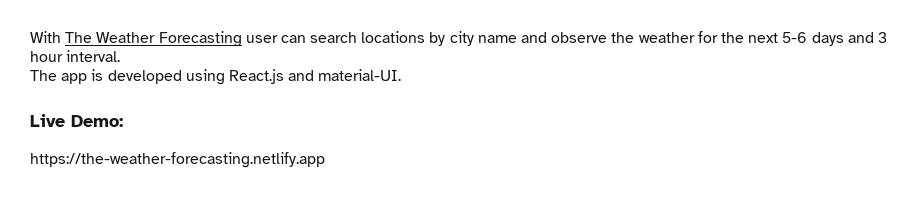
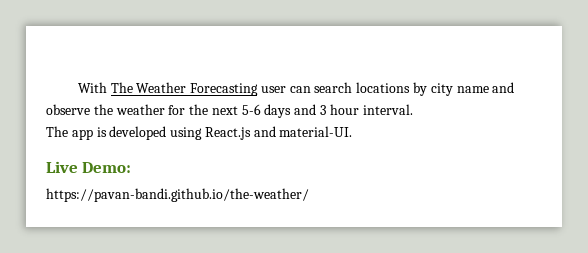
[30,152,325,168] https://the-weather-forecasting.netlify.app -> [46,188,309,202] https://pavan-bandi.github.io/the-weather/

